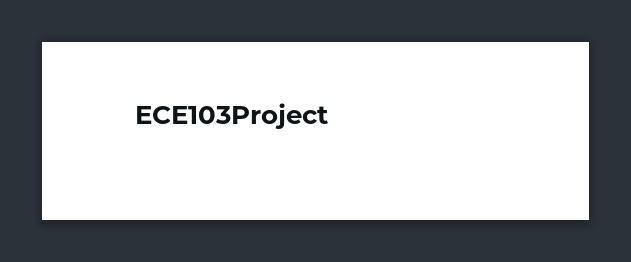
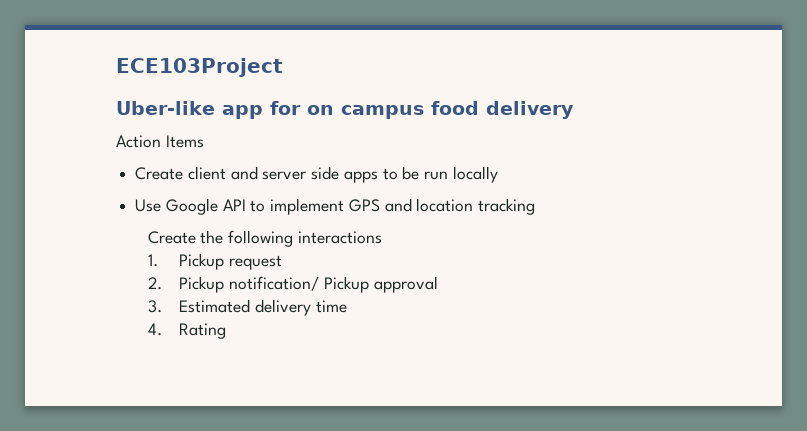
(328, 116) none -> [116,101,574,119] [116,135,204,148] [135,166,498,183] [135,198,536,215] [147,230,382,247] [147,253,283,270] [147,276,438,293] [147,299,347,316] [147,323,227,339] // Uber-like app for on campus food delivery // Action Items // Create client and server side apps to be run locally // Use Google API to implement GPS and location tracking // Create the following interactions // 1. Pickup request // 2. Pickup notification/ Pickup approval // 3. Estimated delivery time // 4. Rating

